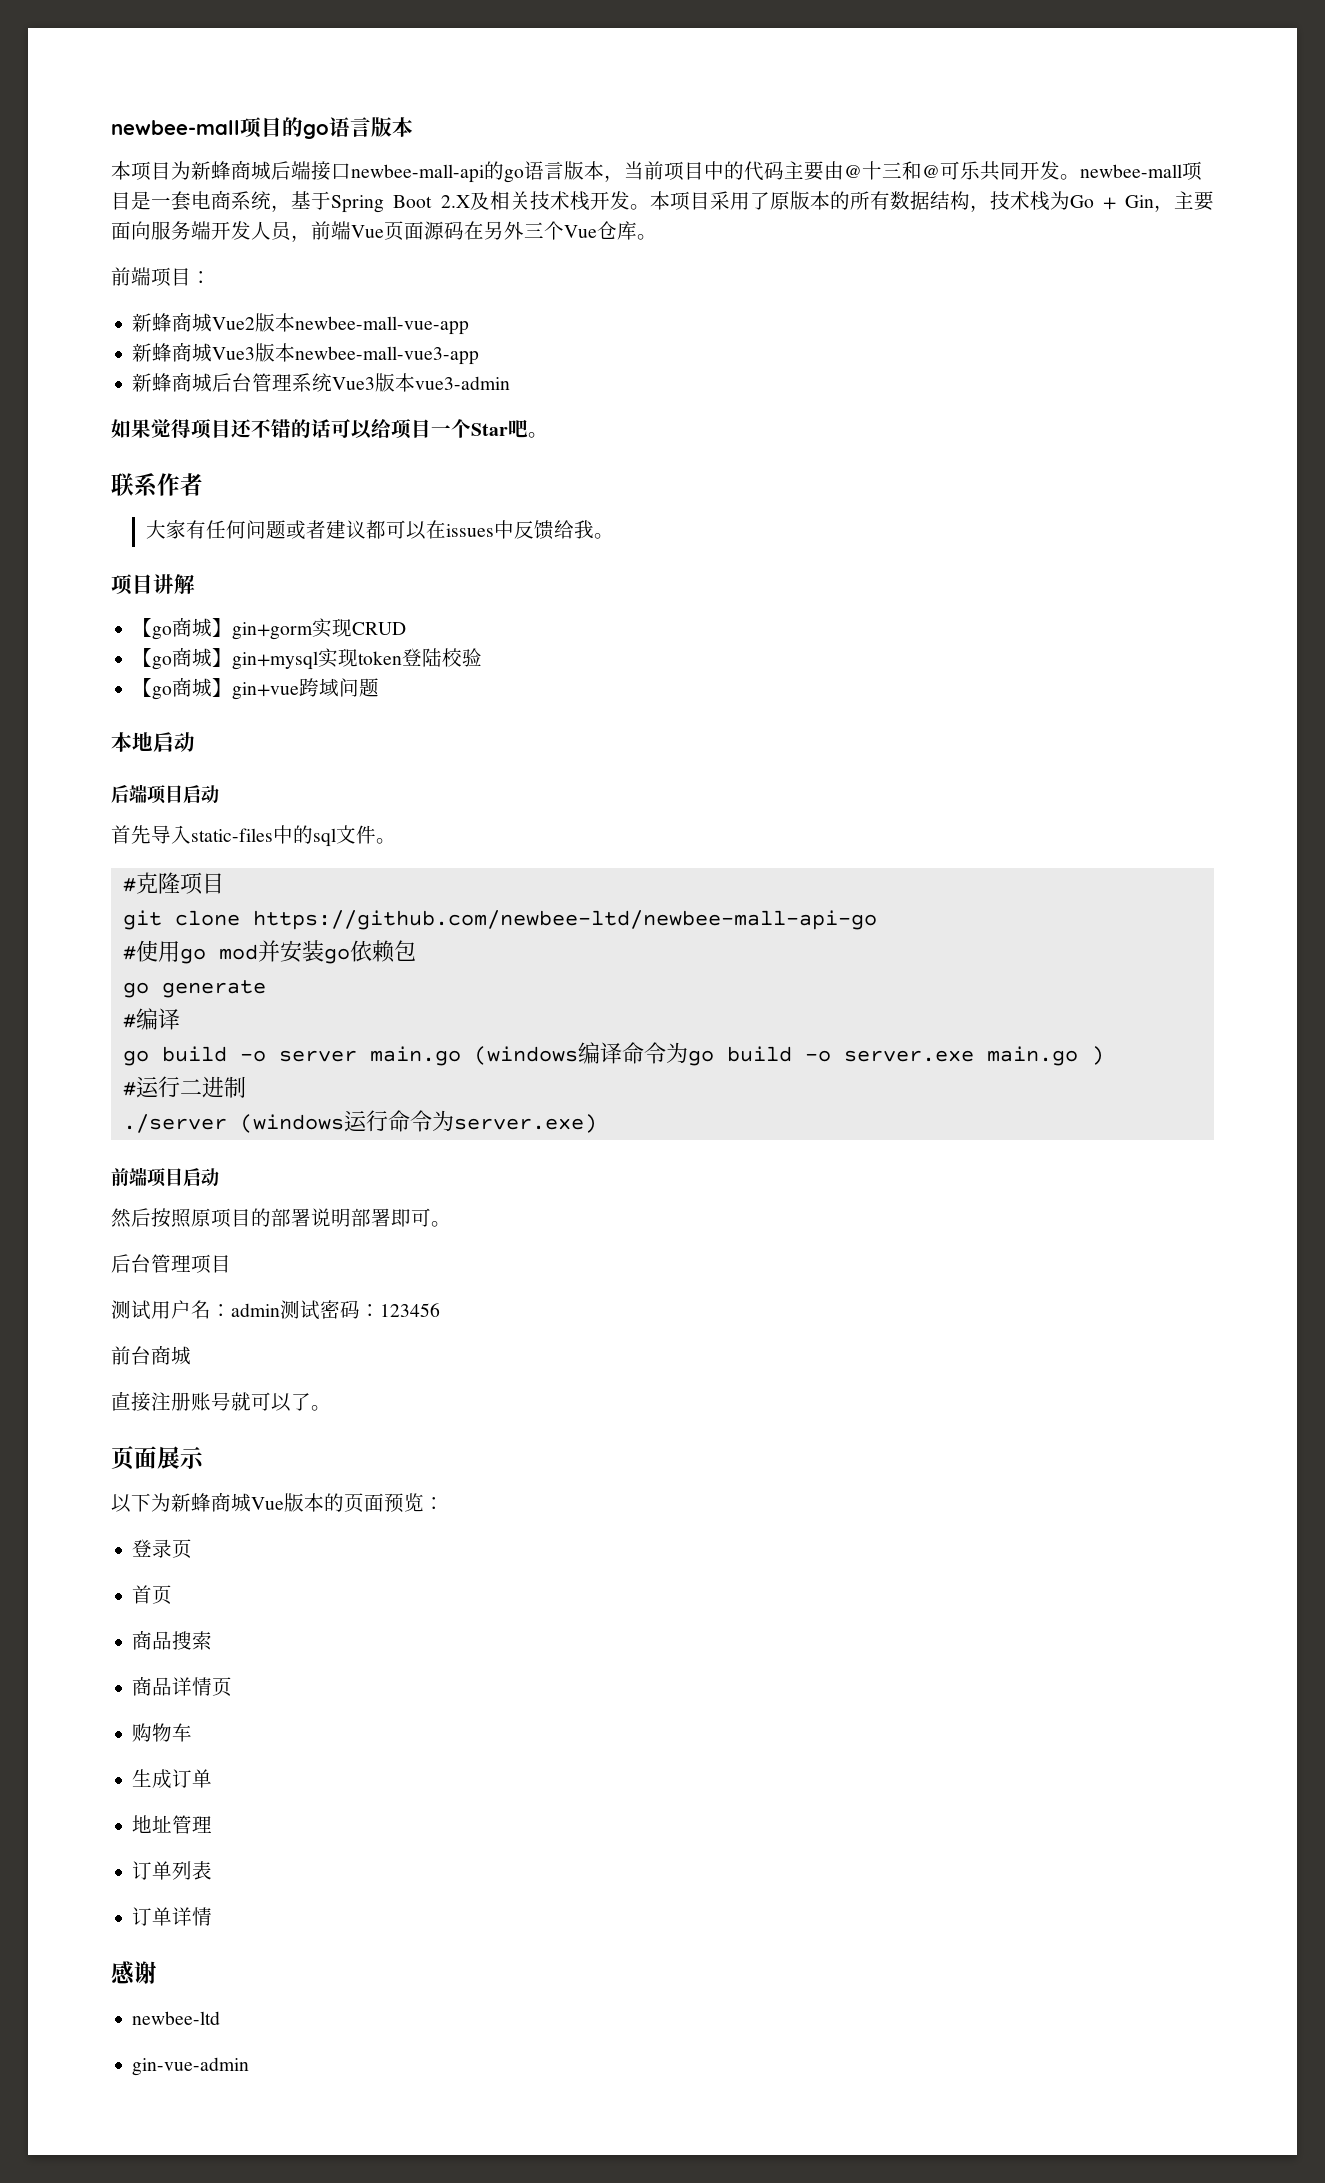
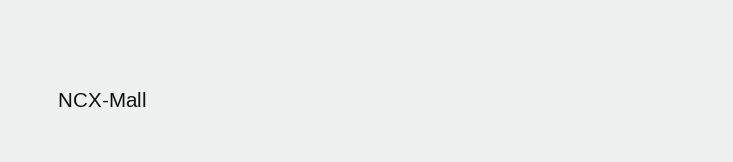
[111,117,413,139] [111,161,1202,183] [111,191,1214,213] [111,221,657,242] [111,267,211,287] [132,313,470,335] [132,343,480,365] [132,373,511,392] [111,418,548,439] [111,473,203,497] [145,520,614,540] [111,574,195,595] [132,618,407,640] [132,648,483,670] [132,678,380,700] [111,732,195,752] [111,784,219,804] [111,825,396,847] [122,872,224,895] [122,910,877,930] [122,940,416,964] [122,980,266,998] [122,1008,180,1030] [122,1042,1104,1066] [122,1076,246,1098] [122,1110,597,1133] [111,1167,219,1187] [111,1208,451,1228] [111,1254,231,1274] [111,1300,440,1320] [111,1346,191,1365] [111,1391,331,1412] [111,1446,204,1470] [111,1493,444,1513] [132,1539,193,1559] [132,1585,173,1605] [132,1631,213,1650] [132,1677,233,1697] [132,1723,193,1742] [132,1769,213,1789] [132,1815,213,1834] [132,1861,213,1880] [132,1907,213,1926] [111,1961,157,1985] [132,2011,221,2025] [132,2057,250,2076] newbee-mall项目的go语言版本 // 本项目为新蜂商城后端接口newbee-mall-api的go语言版本，当前项目中的代码主要由@十三和@可乐共同开发。newbee-mall项目是一套电商系统，基于Spring Boot 2.X及相关技术栈开发。本项目采用了原版本的所有数据结构，技术栈为Go + Gin，主要面向服务端开发人员，前端Vue页面源码在另外三个Vue仓库。 // 前端项目： // 新蜂商城Vue2版本newbee-mall-vue-app // 新蜂商城Vue3版本newbee-mall-vue3-app // 新蜂商城后台管理系统Vue3版本vue3-admin // 如果觉得项目还不错的话可以给项目一个Star吧。 // 联系作者 // 大家有任何问题或者建议都可以在issues中反馈给我。 // 项目讲解 // 【go商城】gin+gorm实现CRUD // 【go商城】gin+mysql实现token登陆校验 // 【go商城】gin+vue跨域问题 // 本地启动 // 后端项目启动 // 首先导入static-files中的sql文件。 // #克隆项目 // git clone https://github.com/newbee-ltd/newbee-mall-api-go // #使用go mod并安装go依赖包 // go generate // #编译 // go build -o server main.go (windows编译命令为go build -o server.exe main.go ) // #运行二进制 // ./server (windows运行命令为server.exe) // 前端项目启动 // 然后按照原项目的部署说明部署即可。 // 后台管理项目 // 测试用户名：admin测试密码：123456 // 前台商城 // 直接注册账号就可以了。 // 页面展示 // 以下为新蜂商城Vue版本的页面预览： // 登录页 // 首页 // 商品搜索 // 商品详情页 // 购物车 // 生成订单 // 地址管理 // 订单列表 // 订单详情 // 感谢 // newbee-ltd // gin-vue-admin -> [58,92,147,107] NCX-Mall

